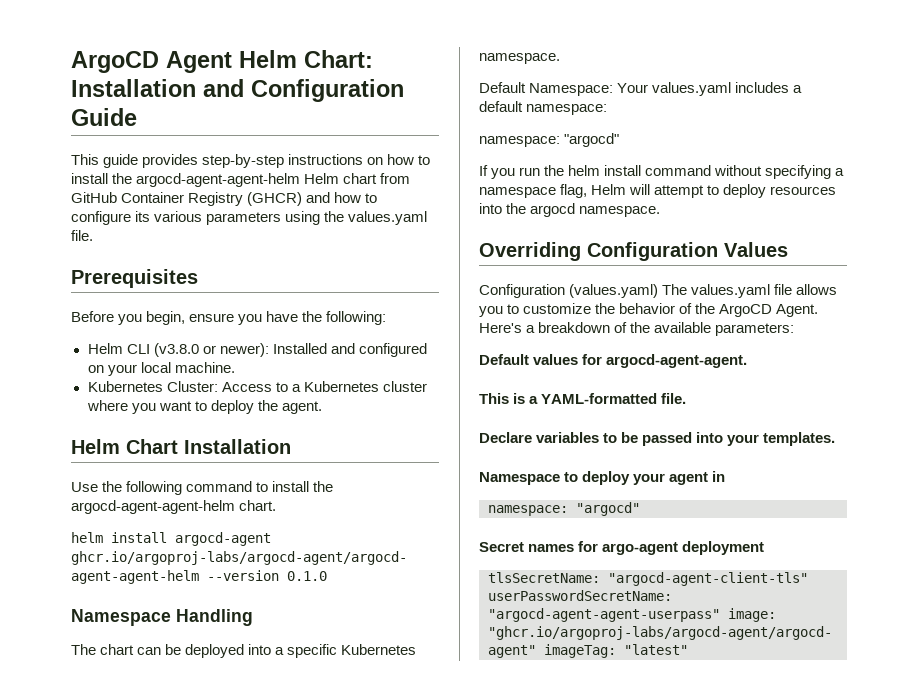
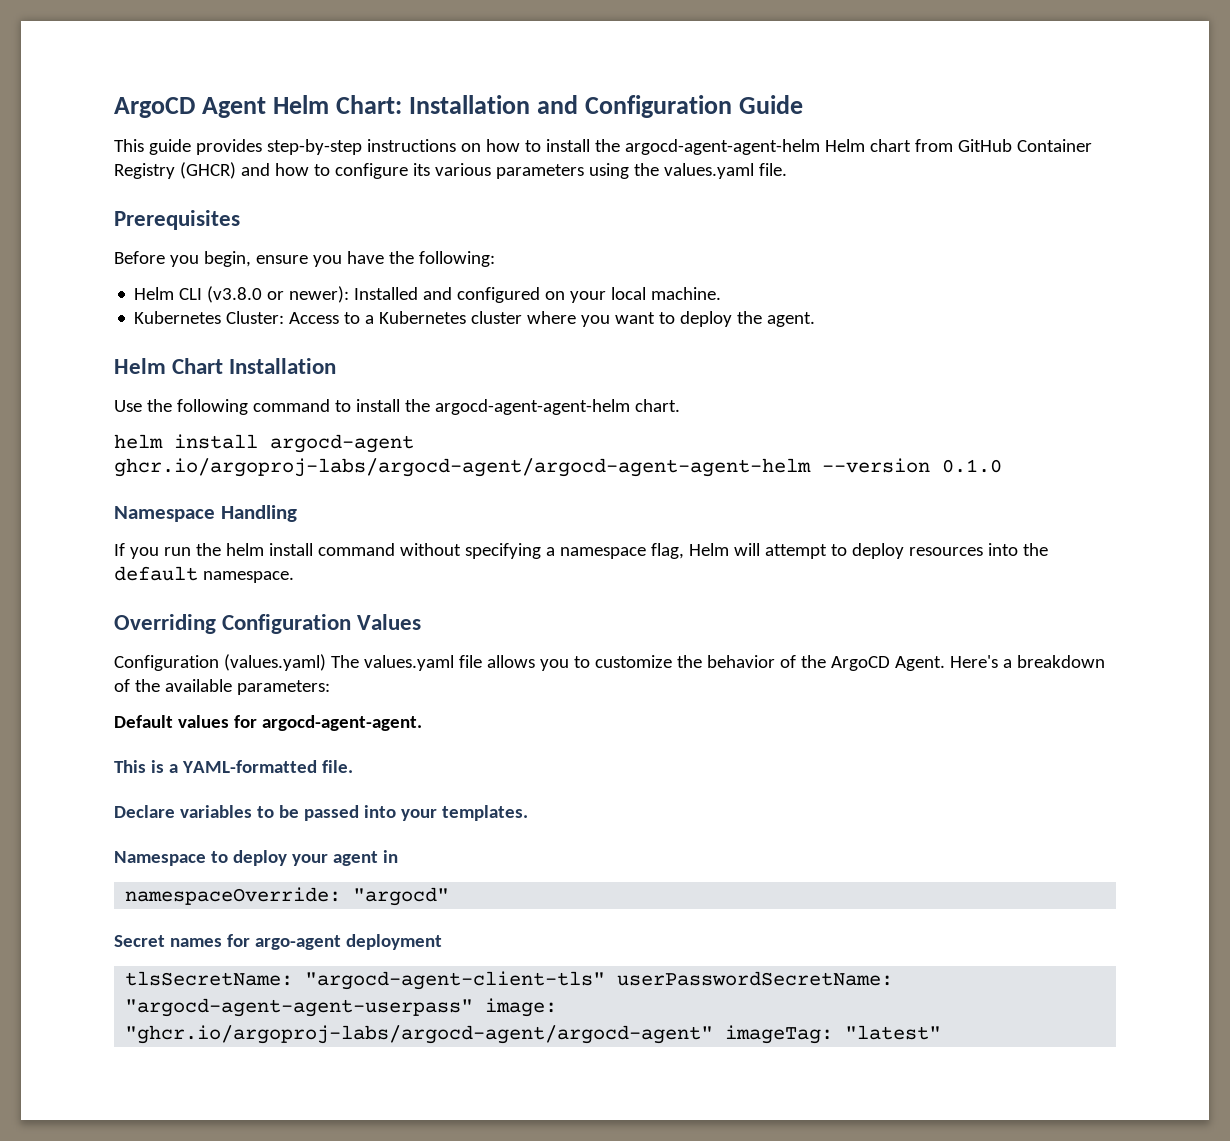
[71,644,417,658] [479,53,560,64] [479,82,803,96] [479,101,608,115] [479,133,620,147] // The chart can be deployed into a specific Kubernetes namespace. // Default Namespace: Your values.yaml includes a default namespace: // namespace: "argocd" -> (297, 513) none
[530,203,576,217] argocd -> [114,566,198,581] default
[488,505,568,516] namespace: -> [125,887,342,905] namespaceOverride:

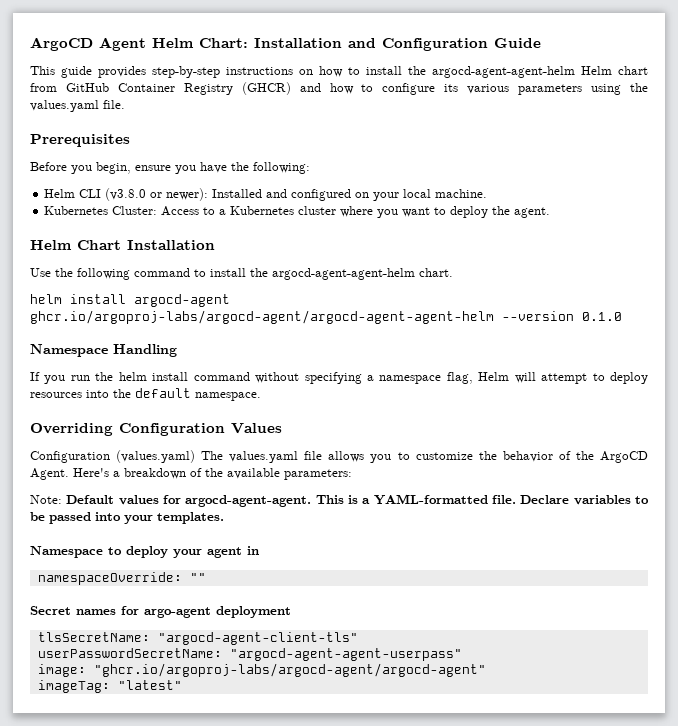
(330, 687) none -> [30,495,62,504] Note:
(422, 723) // -> (312, 501) none
(353, 766) // -> (516, 499) none
[353,887,450,906] "argocd" -> [189,573,206,582] ""
(606, 980) none -> (358, 638) //
(474, 1007) none -> (462, 654) //
(714, 1034) none -> (486, 670) //

